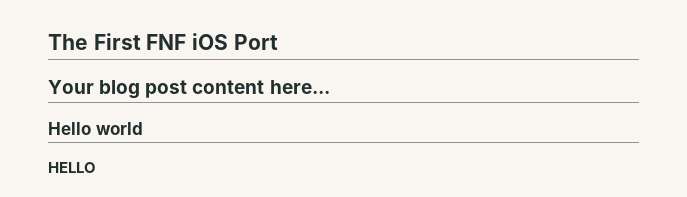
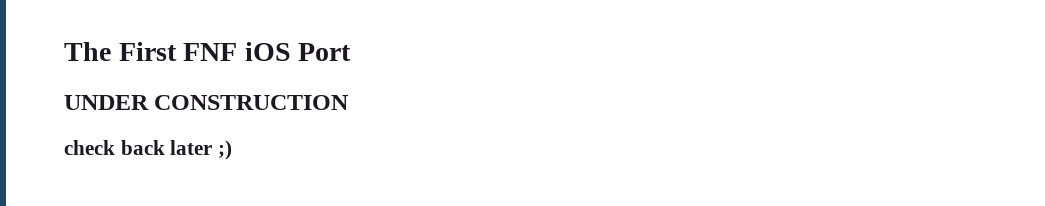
[48,80,330,99] [48,122,143,135] [48,162,96,173] Your blog post content here... // Hello world // HELLO -> [64,95,350,110] [64,140,233,160] UNDER CONSTRUCTION // check back later ;)

